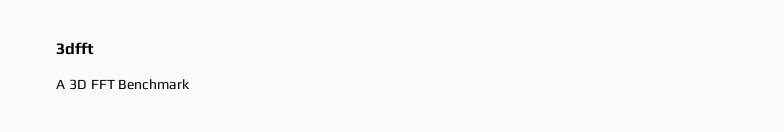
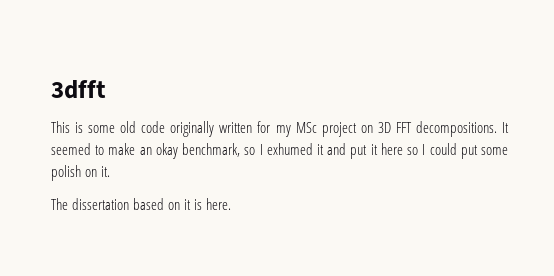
[56,79,191,90] A 3D FFT Benchmark -> [51,121,509,137] [51,143,509,159] [51,165,111,181] [51,198,232,210] This is some old code originally written for my MSc project on 3D FFT decompositions. It seemed to make an okay benchmark, so I exhumed it and put it here so I could put some polish on it. // The dissertation based on it is here.

